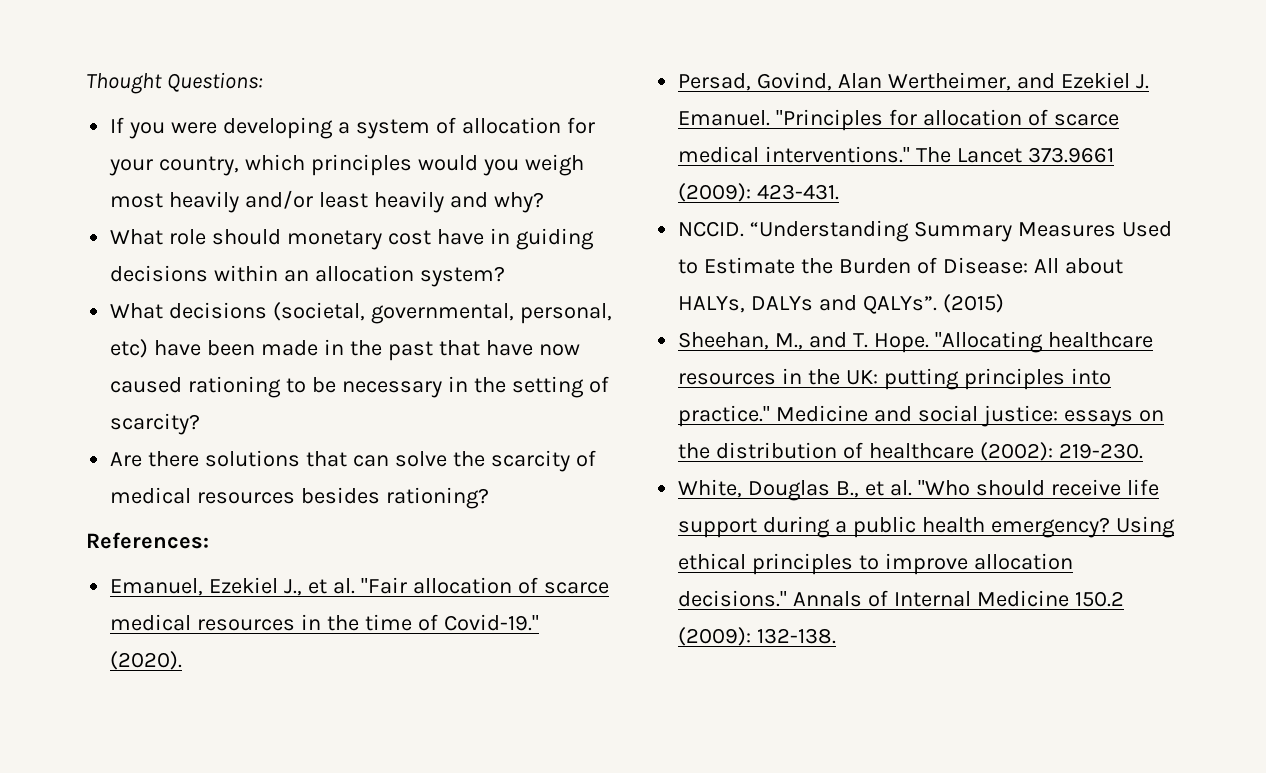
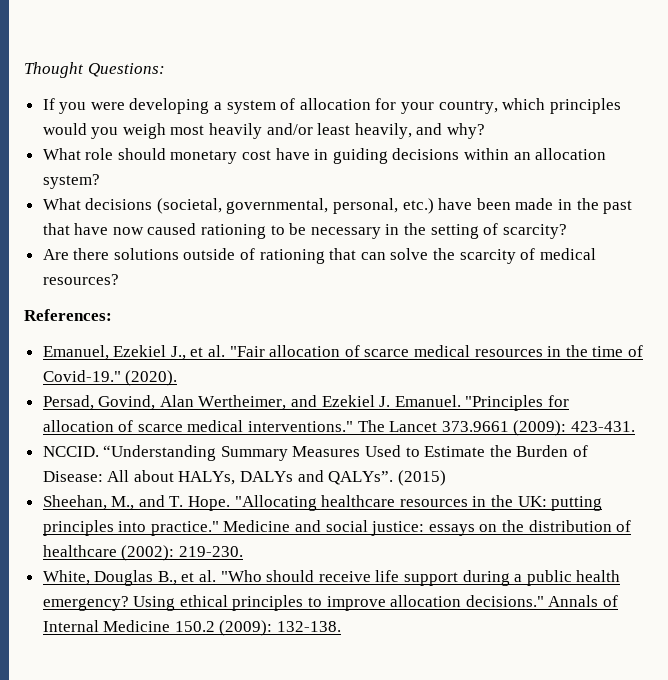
[373,191,444,213] heavily -> [354,123,412,139] heavily,
[110,339,149,358] etc) -> [402,198,434,214] etc.)
(301, 458) none -> [183,248,325,264] outside of rationing
[197,487,490,509] resources besides rationing? -> [42,274,119,285] resources?

